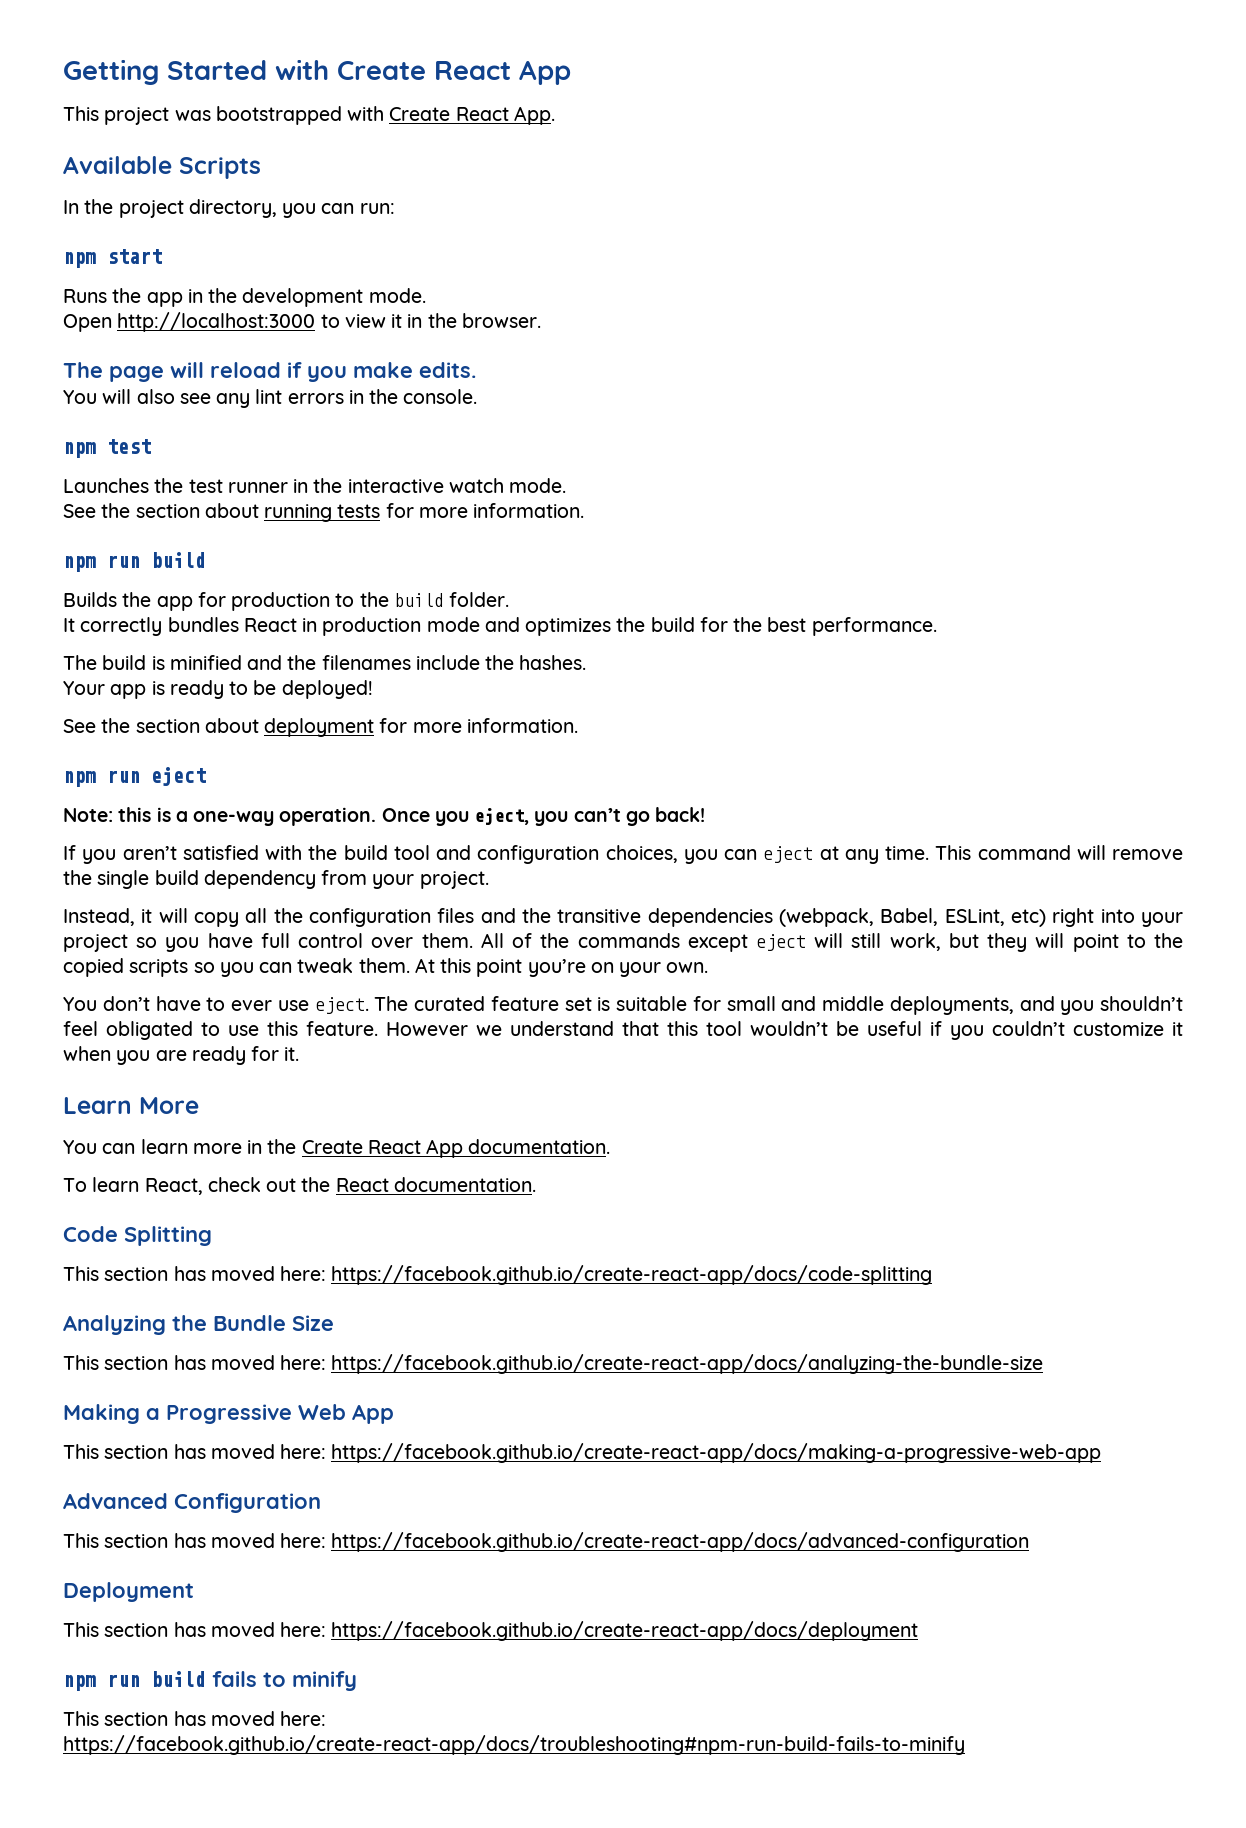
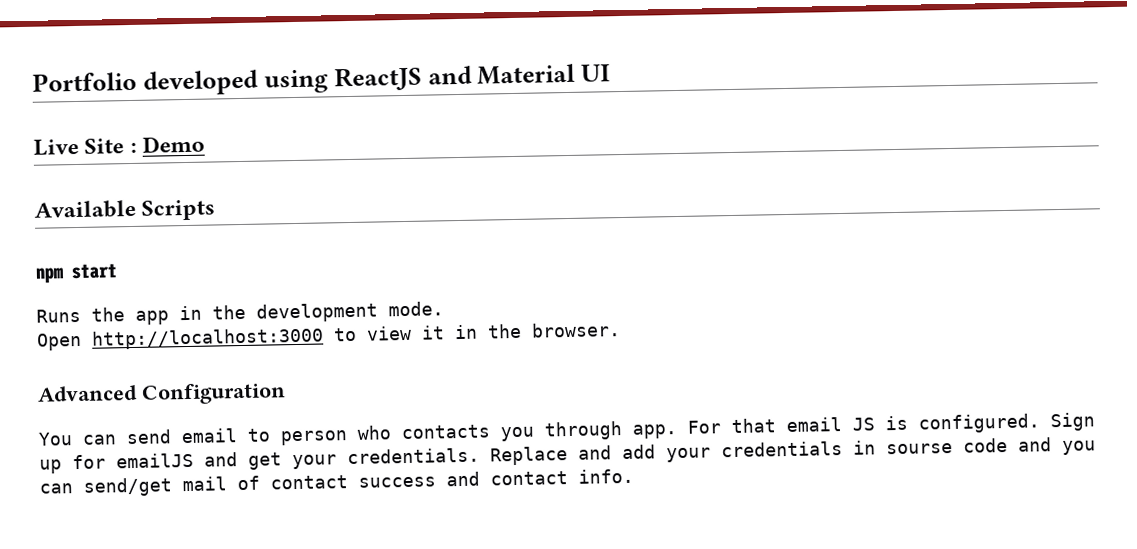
[63,59,571,85] [63,106,555,125] [63,156,261,179] [63,199,395,218] Getting Started with Create React App // This project was bootstrapped with Create React App. // Available Scripts // In the project directory, you can run: -> [32,63,611,96] [33,135,206,156] [34,199,216,221] Portfolio developed using ReactJS and Material UI // Live Site : Demo // Available Scripts
[63,362,476,382] [63,389,478,408] [63,439,151,458] [63,478,567,493] [63,503,585,522] [63,552,206,572] [63,592,510,611] [63,617,937,636] [63,655,587,670] [63,680,373,699] [63,718,578,737] [63,767,206,787] [63,807,706,826] [63,845,1183,864] [63,870,489,889] [63,908,1183,927] [63,933,1184,952] [63,958,709,977] [63,996,1183,1015] [63,1021,1183,1040] [63,1046,300,1065] [63,1097,199,1114] [63,1139,611,1158] [63,1177,536,1195] [63,1226,212,1246] [63,1265,933,1285] [63,1315,334,1335] [63,1354,1044,1374] [63,1404,394,1424] [63,1443,1102,1463] [63,1493,321,1513] [63,1532,1030,1552] [63,1582,194,1602] [63,1621,919,1641] [63,1671,357,1691] [63,1711,327,1726] [63,1735,965,1755] The page will reload if you make edits. // You will also see any lint errors in the console. // npm test // Launches the test runner in the interactive watch mode. // See the section about running tests for more information. // npm run build // Builds the app for production to the build folder. // It correctly bundles React in production mode and optimizes the build for the best performance. // The build is minified and the filenames include the hashes. // Your app is ready to be deployed! // See the section about deployment for more information. // npm run eject // Note: this is a one-way operation. Once you eject, you can’t go back! // If you aren’t satisfied with the build tool and configuration choices, you can eject at any time. This command will remove the single build dependency from your project. // Instead, it will copy all the configuration files and the transitive dependencies (webpack, Babel, ESLint, etc) right into your project so you have full control over them. All of the commands except eject will still work, but they will point to the copied scripts so you can tweak them. At this point you’re on your own. // You don’t have to ever use eject. The curated feature set is suitable for small and middle deployments, and you shouldn’t feel obligated to use this feature. However we understand that this tool wouldn’t be useful if you couldn’t customize it when you are ready for it. // Learn More // You can learn more in the Create React App documentation. // To learn React, check out the React documentation. // Code Splitting // This section has moved here: https://facebook.github.io/create-react-app/docs/code-splitting // Analyzing the Bundle Size // This section has moved here: https://facebook.github.io/create-react-app/docs/analyzing-the-bundle-size // Making a Progressive Web App // This section has moved here: https://facebook.github.io/create-react-app/docs/making-a-progressive-web-app // Advanced Configuration // This section has moved here: https://facebook.github.io/create-react-app/docs/advanced-configuration // Deployment // This section has moved here: https://facebook.github.io/create-react-app/docs/deployment // npm run build fails to minify // This section has moved here: https://facebook.github.io/create-react-app/docs/troubleshooting#npm-run-build-fails-to-minify -> [37,382,286,405] [38,412,1095,446] [39,437,1096,474] [39,468,634,497] Advanced Configuration // You can send email to person who contacts you through app. For that email JS is configured. Sign up for emailJS and get your credentials. Replace and add your credentials in sourse code and you can send/get mail of contact success and contact info.

